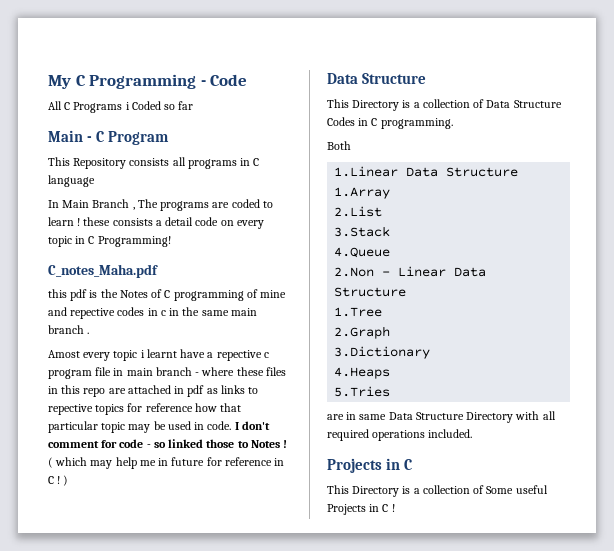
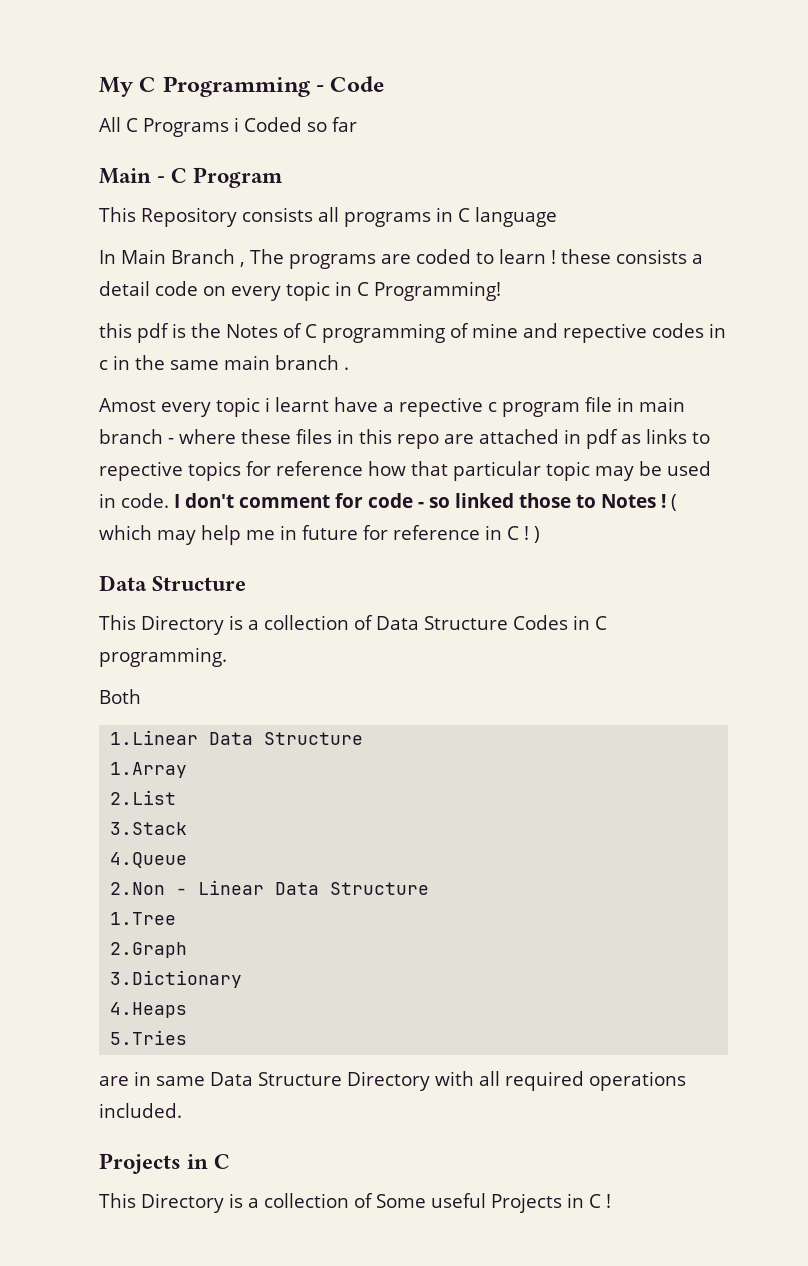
[48,264,158,278] // C_notes_Maha.pdf -> (501, 291) none

